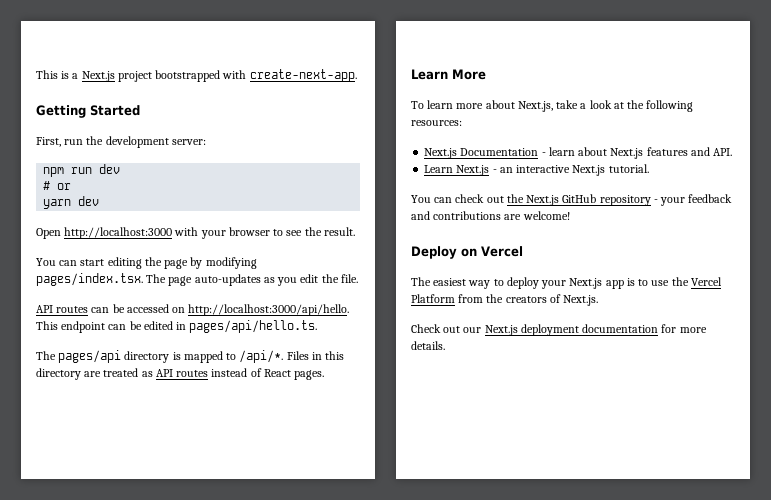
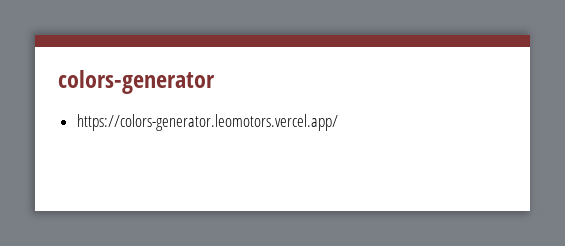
[36,69,357,82] [36,105,140,118] [36,136,206,148] [43,164,121,177] [43,181,72,190] [43,196,100,209] [36,227,355,239] [36,257,257,269] [36,273,358,286] [36,304,350,316] [36,320,318,333] [36,350,345,363] [36,368,325,380] [411,69,486,80] [411,100,694,112] [411,120,462,126] [424,147,733,159] [424,164,649,176] [411,194,733,206] [411,211,570,220] [411,246,523,259] [411,277,722,289] [411,294,599,306] [411,324,707,336] [411,341,445,350] This is a Next.js project bootstrapped with create-next-app. // Getting Started // First, run the development server: // npm run dev // # or // yarn dev // Open http://localhost:3000 with your browser to see the result. // You can start editing the page by modifying pages/index.tsx. The page auto-updates as you edit the file. // API routes can be accessed on http://localhost:3000/api/hello. This endpoint can be edited in pages/api/hello.ts. // The pages/api directory is mapped to /api/*. Files in this directory are treated as API routes instead of React pages. // Learn More // To learn more about Next.js, take a look at the following resources: // Next.js Documentation - learn about Next.js features and API. // Learn Next.js - an interactive Next.js tutorial. // You can check out the Next.js GitHub repository - your feedback and contributions are welcome! // Deploy on Vercel // The easiest way to deploy your Next.js app is to use the Vercel Platform from the creators of Next.js. // Check out our Next.js deployment documentation for more details. -> [58,70,215,94] [76,114,338,131] colors-generator // https://colors-generator.leomotors.vercel.app/

